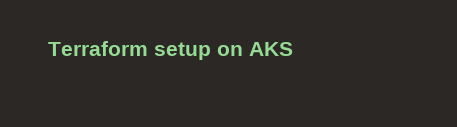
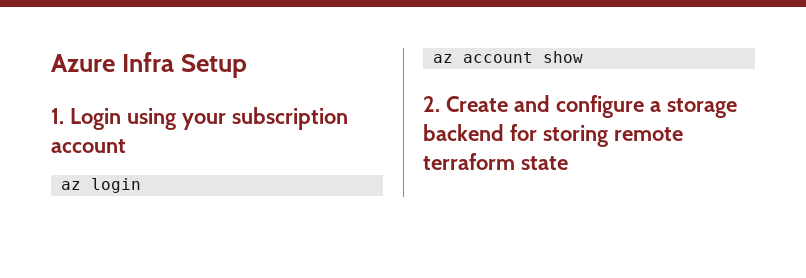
[48,41,293,60] Terraform setup on AKS -> [51,52,248,78] [51,107,348,130] [51,139,126,153] [60,178,141,193] [432,51,583,63] [423,95,737,118] [423,124,683,147] [423,153,568,170] Azure Infra Setup // 1. Login using your subscription account // az login // az account show // 2. Create and configure a storage backend for storing remote terraform state

